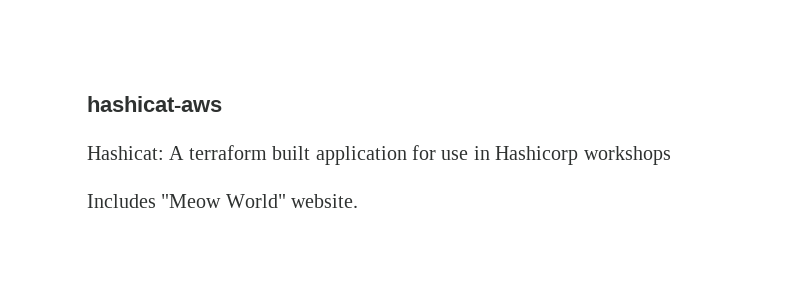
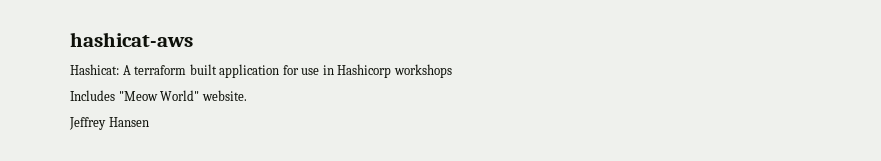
(359, 201) none -> [69,117,149,130] // Jeffrey Hansen

